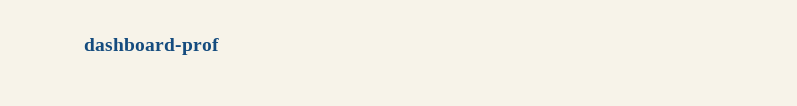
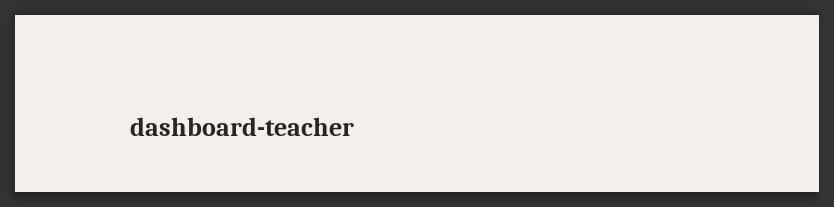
[84,38,219,55] dashboard-prof -> [130,117,354,136] dashboard-teacher

